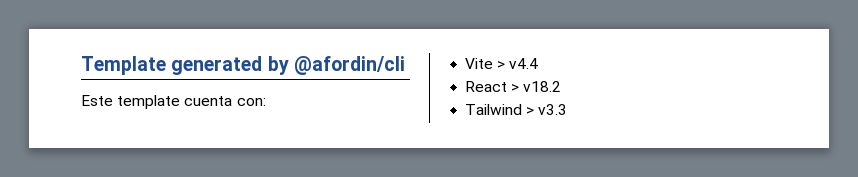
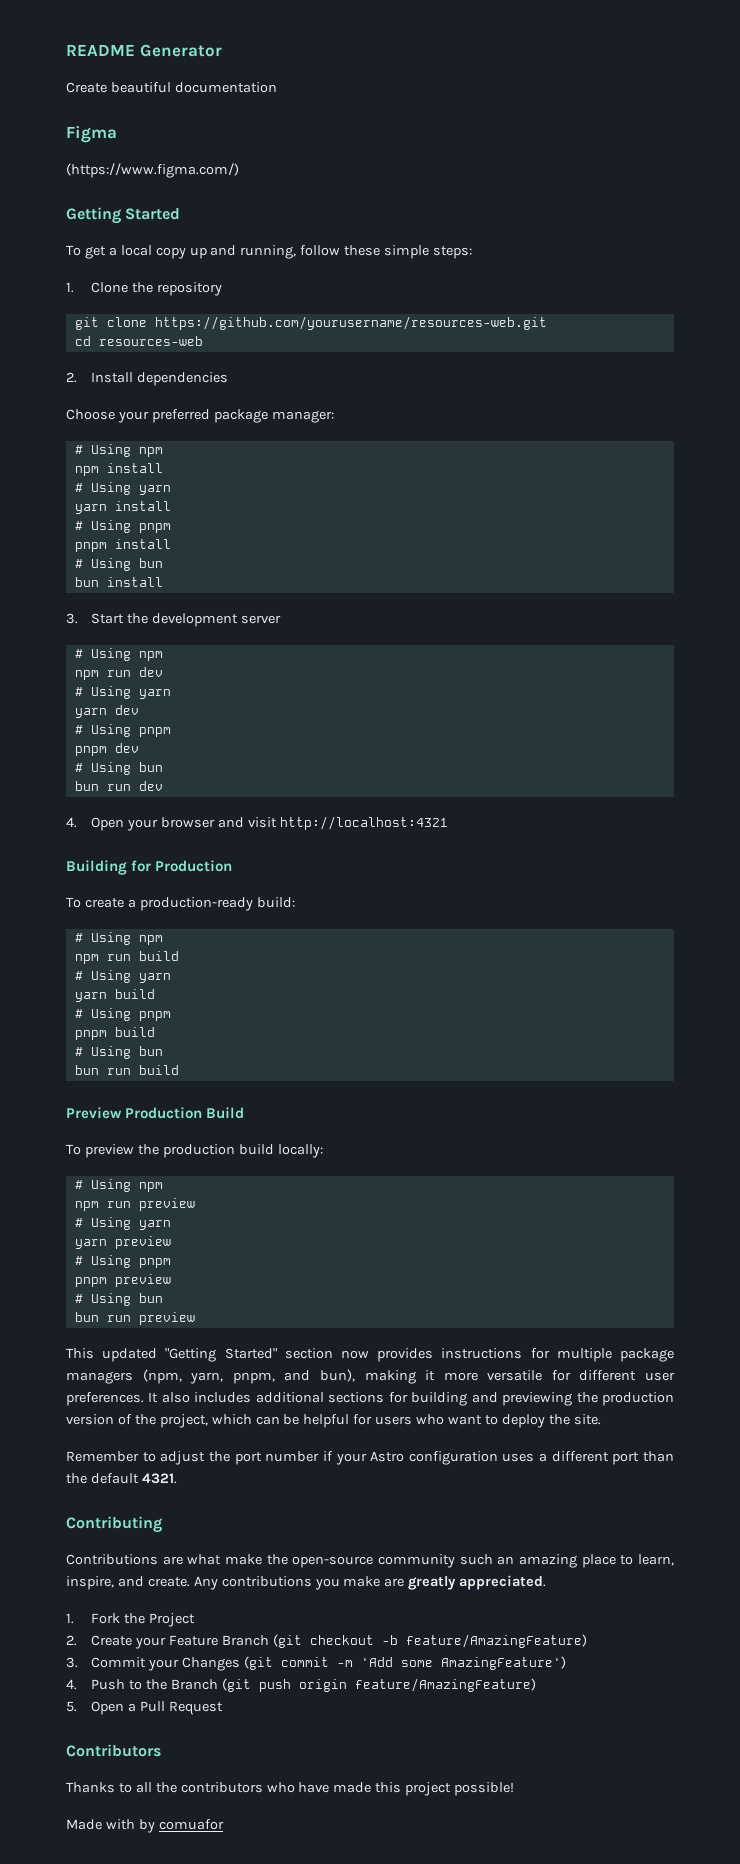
[81,56,405,75] [81,95,266,109] [465,58,539,69] [465,81,562,92] [465,104,568,115] Template generated by @afordin/cli // Este template cuenta con: // Vite > v4.4 // React > v18.2 // Tailwind > v3.3 -> [66,44,222,57] [66,82,277,93] [66,125,117,143] [66,163,239,178] [66,207,181,224] [66,245,473,259] [66,282,222,296] [74,316,547,330] [74,336,203,346] [66,372,228,386] [66,409,334,423] [74,444,163,457] [74,463,163,476] [74,482,171,495] [74,501,171,514] [74,520,171,533] [74,539,171,552] [74,558,163,571] [74,577,163,587] [66,613,281,627] [74,648,163,661] [74,667,163,680] [74,686,171,699] [74,705,139,718] [74,724,171,737] [74,743,139,756] [74,762,163,775] [74,781,163,791] [66,816,448,831] [66,860,233,875] [66,897,295,911] [74,932,163,945] [74,951,179,964] [74,970,171,983] [74,989,155,1002] [74,1008,171,1021] [74,1027,155,1040] [74,1046,163,1059] [74,1065,179,1075] [66,1107,245,1119] [66,1144,323,1158] [74,1179,163,1192] [74,1198,195,1211] [74,1217,171,1230] [74,1236,171,1249] [74,1255,171,1268] [74,1274,171,1287] [74,1293,163,1306] [74,1312,195,1325] [66,1348,674,1362] [66,1369,675,1384] [66,1392,674,1406] [66,1414,601,1428] [66,1451,675,1465] [66,1473,177,1484] [66,1516,162,1533] [66,1554,674,1568] [66,1575,547,1590] [66,1613,195,1627] [66,1634,587,1649] [66,1656,566,1671] [66,1678,536,1692] [66,1701,223,1715] [66,1744,161,1757] [66,1782,515,1796] [66,1819,224,1833] README Generator // Create beautiful documentation // Figma // (https://www.figma.com/) // Getting Started // To get a local copy up and running, follow these simple steps: // 1. Clone the repository // git clone https://github.com/yourusername/resources-web.git // cd resources-web // 2. Install dependencies // Choose your preferred package manager: // # Using npm // npm install // # Using yarn // yarn install // # Using pnpm // pnpm install // # Using bun // bun install // 3. Start the development server // # Using npm // npm run dev // # Using yarn // yarn dev // # Using pnpm // pnpm dev // # Using bun // bun run dev // 4. Open your browser and visit http://localhost:4321 // Building for Production // To create a production-ready build: // # Using npm // npm run build // # Using yarn // yarn build // # Using pnpm // pnpm build // # Using bun // bun run build // Preview Production Build // To preview the production build locally: // # Using npm // npm run preview // # Using yarn // yarn preview // # Using pnpm // pnpm preview // # Using bun // bun run preview // This updated "Getting Started" section now provides instructions for multiple package managers (npm, yarn, pnpm, and bun), making it more versatile for different user preferences. It also includes additional sections for building and previewing the production version of the project, which can be helpful for users who want to deploy the site. // Remember to adjust the port number if your Astro configuration uses a different port than the default 4321. // Contributing // Contributions are what make the open-source community such an amazing place to learn, inspire, and create. Any contributions you make are greatly appreciated. // 1. Fork the Project // 2. Create your Feature Branch (git checkout -b feature/AmazingFeature) // 3. Commit your Changes (git commit -m 'Add some AmazingFeature') // 4. Push to the Branch (git push origin feature/AmazingFeature) // 5. Open a Pull Request // Contributors // Thanks to all the contributors who have made this project possible! // Made with by comuafor

